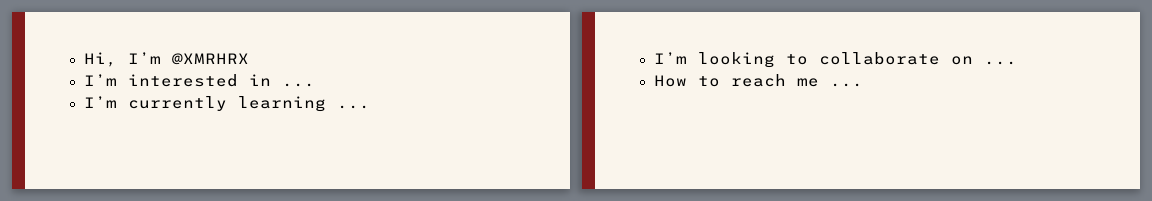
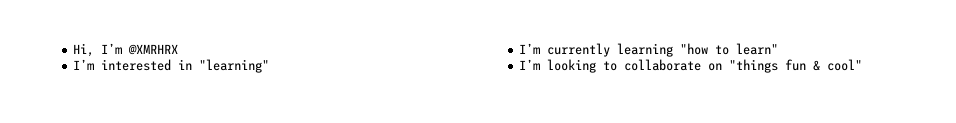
[281,83,315,87] ... -> [199,59,270,73] "learning"
[336,105,370,109] ... -> [680,43,779,55] "how to learn"
[983,61,1017,65] [653,74,863,87] ... // How to reach me ... -> [729,59,863,73] "things fun & cool"

